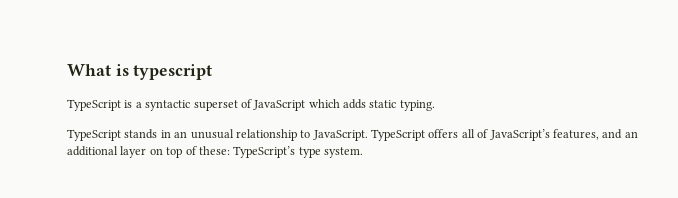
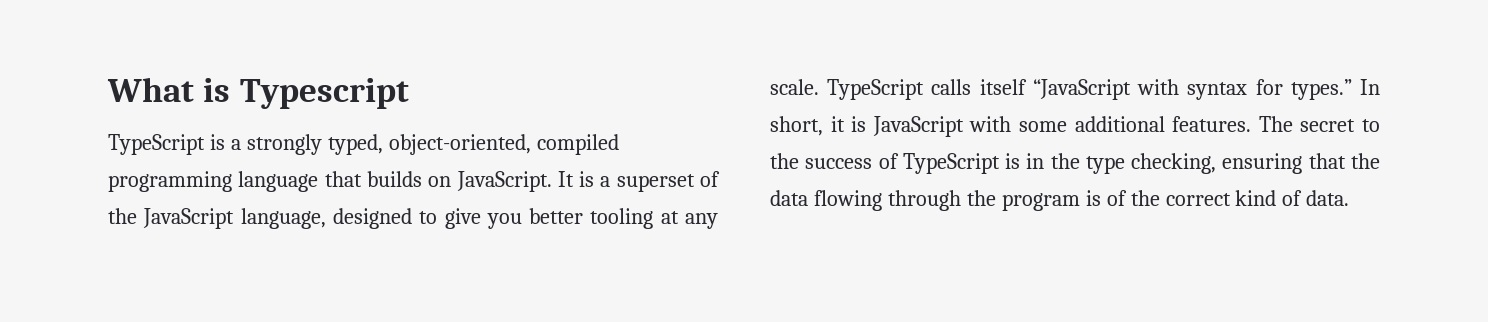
[133,64,213,80] typescript -> [239,78,409,109] Typescript
[145,99,435,111] [67,129,638,141] [67,146,363,158] syntactic superset of JavaScript which adds static typing. // TypeScript stands in an unusual relationship to JavaScript. TypeScript offers all of JavaScript’s features, and an additional layer on top of these: TypeScript’s type system. -> [246,134,619,155] [108,171,720,192] [108,208,718,229] [770,79,1380,100] [770,116,1380,137] [770,153,1380,174] [770,190,1350,211] strongly typed, object-oriented, compiled programming language that builds on JavaScript. It is a superset of the JavaScript language, designed to give you better tooling at any scale. TypeScript calls itself “JavaScript with syntax for types.” In short, it is JavaScript with some additional features. The secret to the success of TypeScript is in the type checking, ensuring that the data flowing through the program is of the correct kind of data.

